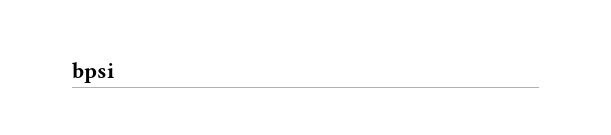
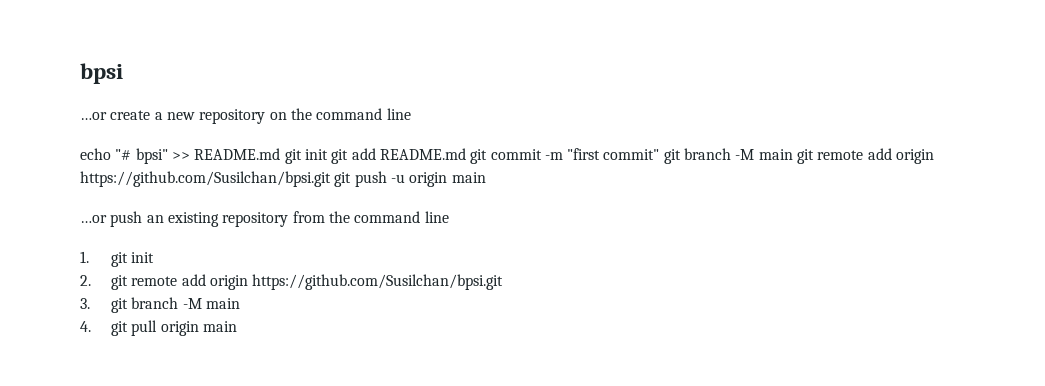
(114, 72) none -> [80,108,411,124] [80,148,935,164] [80,171,486,187] [80,211,449,227] [80,251,155,267] [80,274,504,290] [80,297,240,313] [80,320,237,336] // …or create a new repository on the command line // echo "# bpsi" >> README.md git init git add README.md git commit -m "first commit" git branch -M main git remote add origin https://github.com/Susilchan/bpsi.git git push -u origin main // …or push an existing repository from the command line // 1. git init // 2. git remote add origin https://github.com/Susilchan/bpsi.git // 3. git branch -M main // 4. git pull origin main

